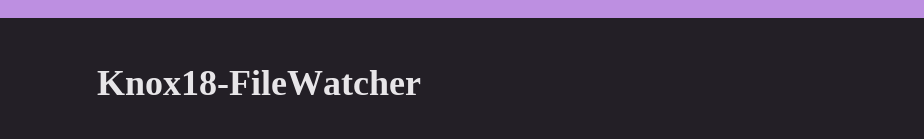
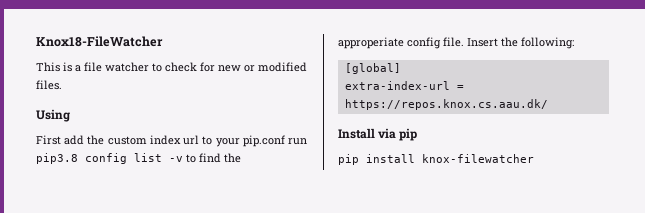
(421, 82) none -> [36,62,307,72] [36,80,62,90] [36,109,70,122] [36,135,308,147] [36,153,241,164] [338,37,574,49] [344,63,401,74] [344,81,464,90] [344,99,548,110] [338,128,418,141] [338,154,534,165] // This is a file watcher to check for new or modified files. // Using // First add the custom index url to your pip.conf run pip3.8 config list -v to find the approperiate config file. Insert the following: // [global] // extra-index-url = https://repos.knox.cs.aau.dk/ // Install via pip // pip install knox-filewatcher

